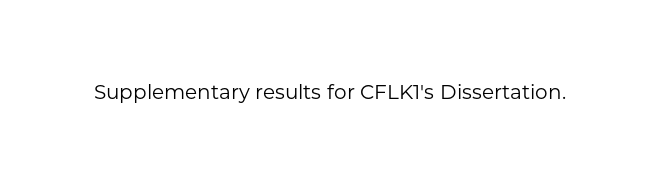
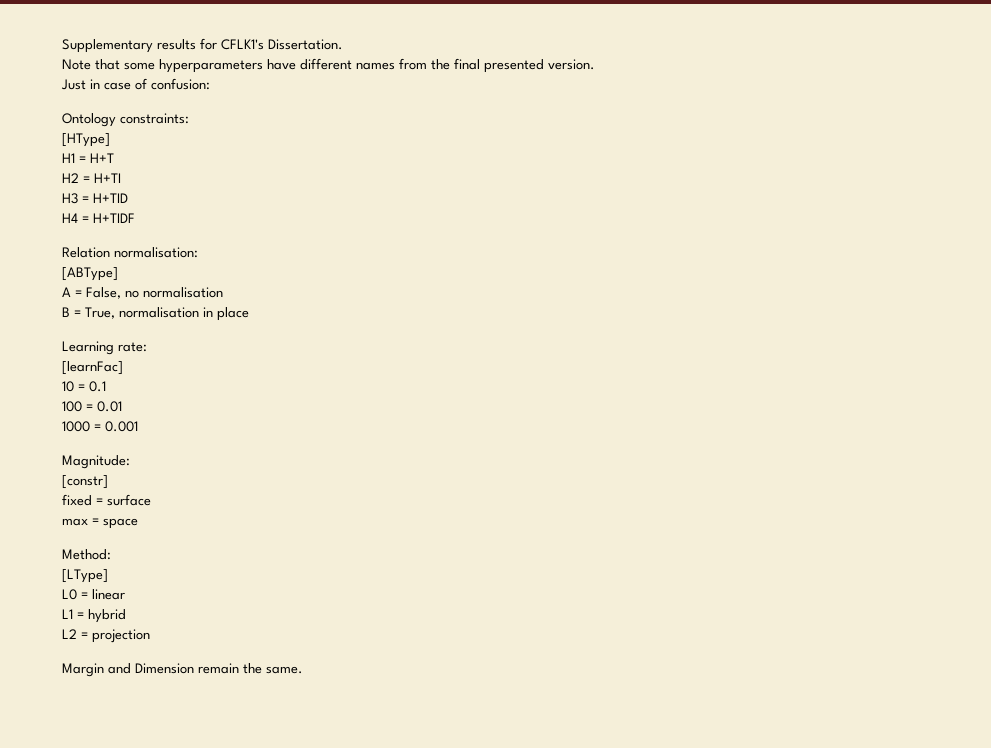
(566, 91) none -> [62,58,595,73] [61,78,210,90] [62,113,189,127] [62,133,110,147] [62,153,114,163] [62,173,121,183] [62,193,128,204] [62,213,135,223] [62,247,198,258] [62,267,118,281] [62,287,223,299] [62,307,249,321] [62,341,147,355] [62,361,123,375] [62,381,106,392] [62,401,122,412] [62,421,138,432] [62,455,130,469] [62,475,108,489] [62,494,151,506] [62,518,138,529] [62,549,111,560] [62,569,108,583] [62,589,125,600] [62,609,126,623] [62,629,150,643] [62,663,303,677] // Note that some hyperparameters have different names from the final presented version. // Just in case of confusion: // Ontology constraints: // [HType] // H1 = H+T // H2 = H+TI // H3 = H+TID // H4 = H+TIDF // Relation normalisation: // [ABType] // A = False, no normalisation // B = True, normalisation in place // Learning rate: // [learnFac] // 10 = 0.1 // 100 = 0.01 // 1000 = 0.001 // Magnitude: // [constr] // fixed = surface // max = space // Method: // [LType] // L0 = linear // L1 = hybrid // L2 = projection // Margin and Dimension remain the same.

